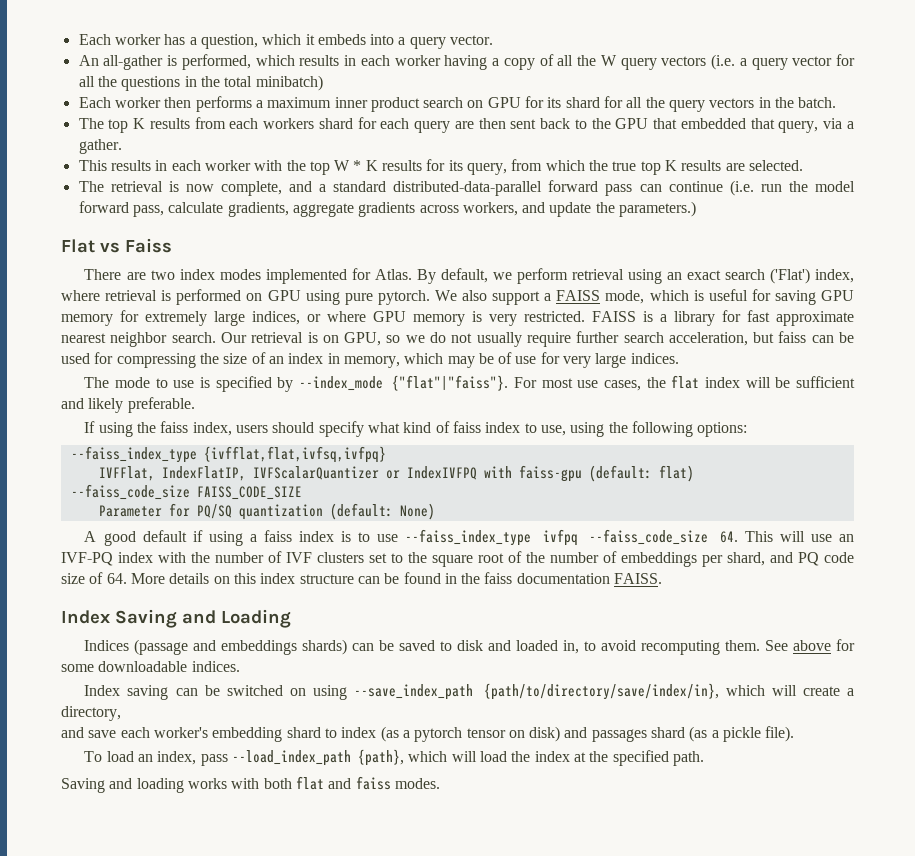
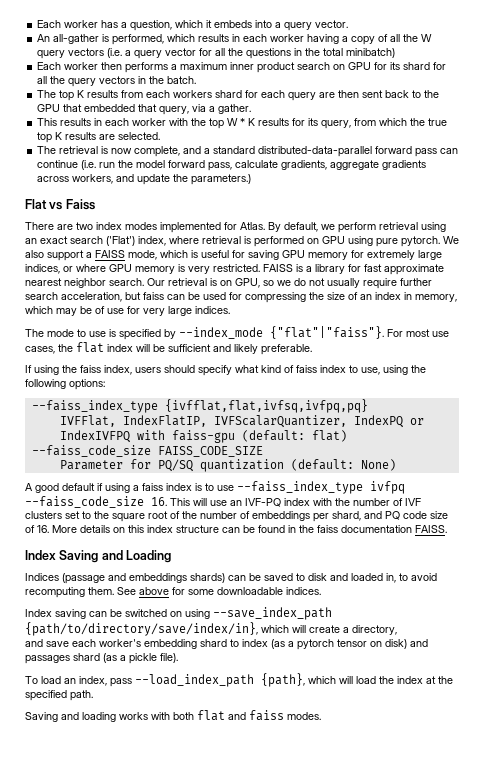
[203,446,386,463] {ivfflat,flat,ivfsq,ivfpq} -> [164,399,368,413] {ivfflat,flat,ivfsq,ivfpq,pq}
[252,466,379,480] IVFScalarQuantizer -> [213,415,403,428] IVFScalarQuantizer, IndexPQ
[719,531,738,543] 64. -> [151,497,167,506] 16.
[106,573,127,584] 64. -> [37,525,49,533] 16.

